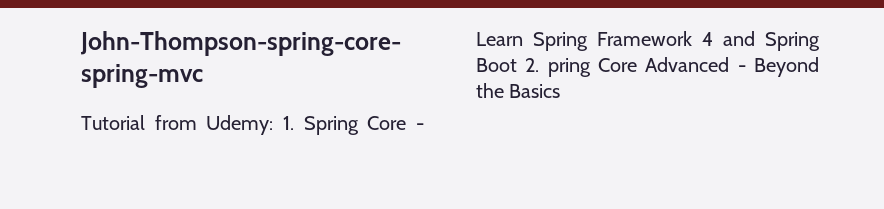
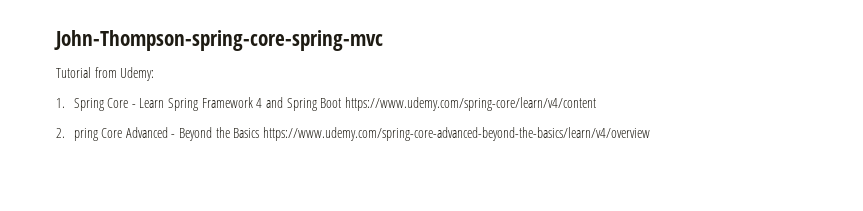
(274, 125) none -> (155, 74) //
(517, 65) none -> [344,97,596,111] https://www.udemy.com/spring-core/learn/v4/content //
(561, 91) none -> [263,127,651,141] https://www.udemy.com/spring-core-advanced-beyond-the-basics/learn/v4/overview

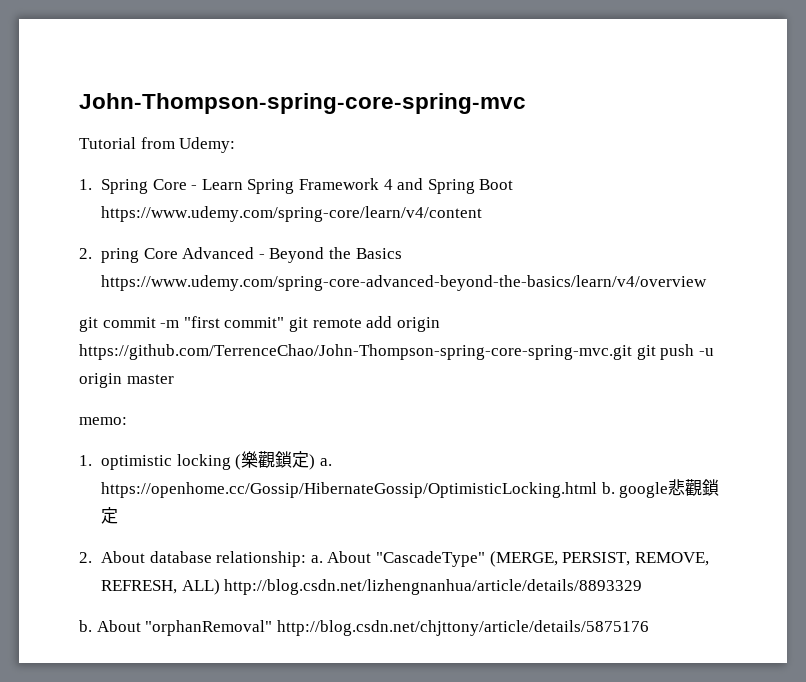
(651, 134) none -> [79,316,440,332] [79,344,714,360] [79,373,174,388] [79,417,127,425] [79,451,332,470] [101,479,720,498] [101,507,119,524] [79,551,709,567] [101,579,643,595] [79,620,649,636] // git commit -m "first commit" git remote add origin https://github.com/TerrenceChao/John-Thompson-spring-core-spring-mvc.git git push -u origin master // memo: // 1. optimistic locking (樂觀鎖定) a. https://openhome.cc/Gossip/HibernateGossip/OptimisticLocking.html b. google悲觀鎖定 // 2. About database relationship: a. About "CascadeType" (MERGE, PERSIST, REMOVE, REFRESH, ALL) http://blog.csdn.net/lizhengnanhua/article/details/8893329 // b. About "orphanRemoval" http://blog.csdn.net/chjttony/article/details/5875176

